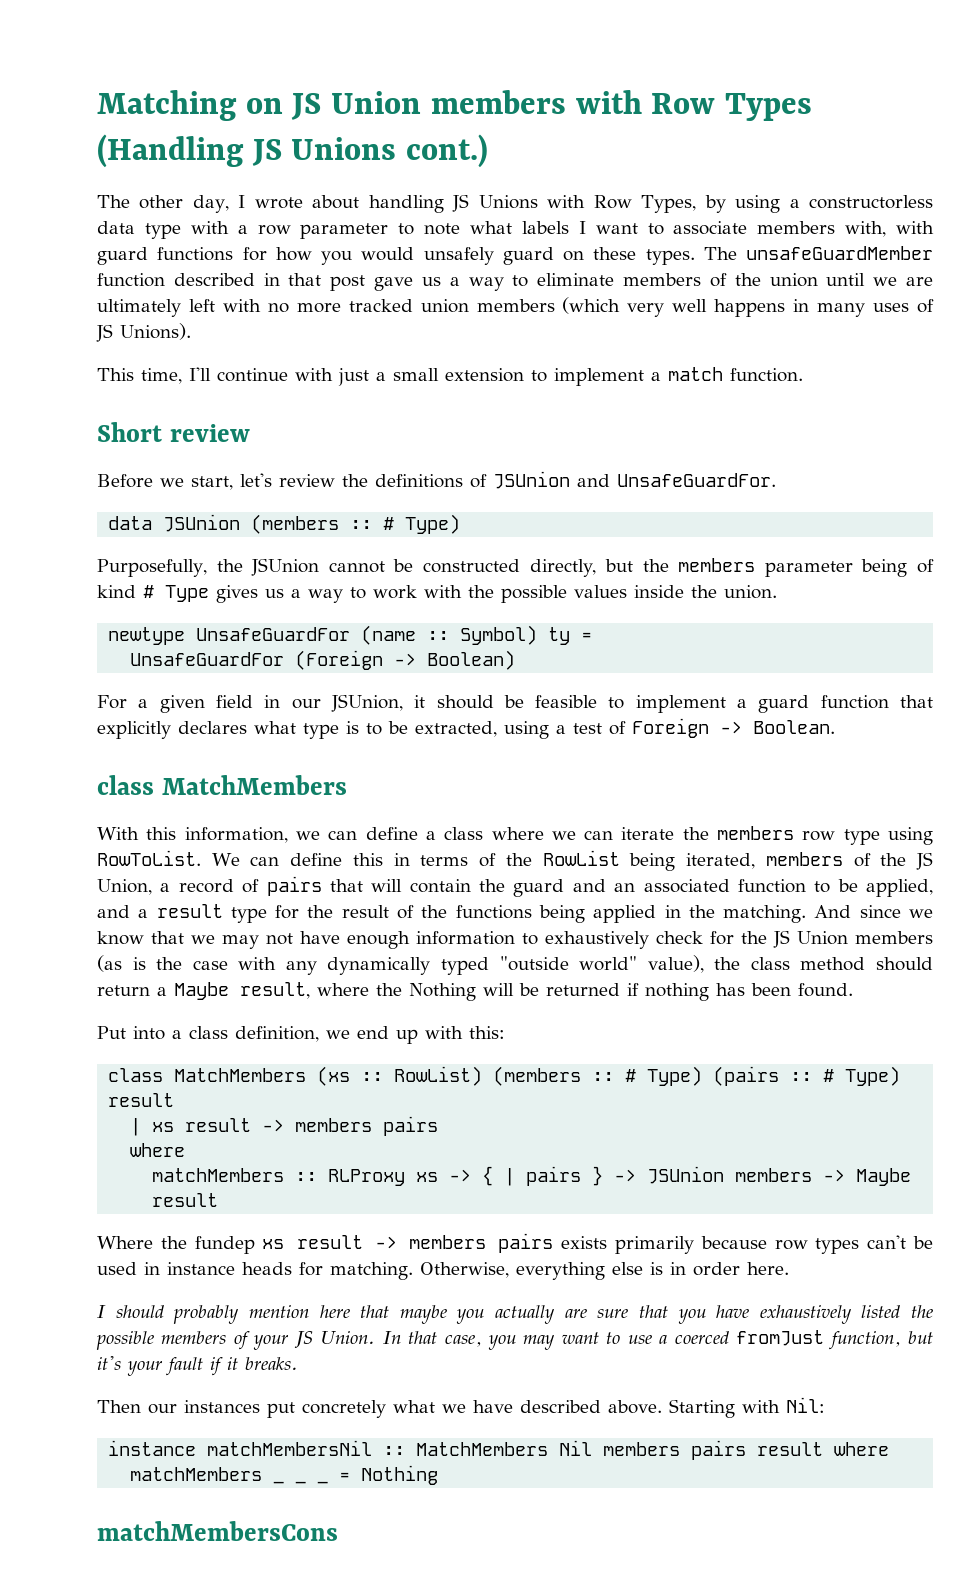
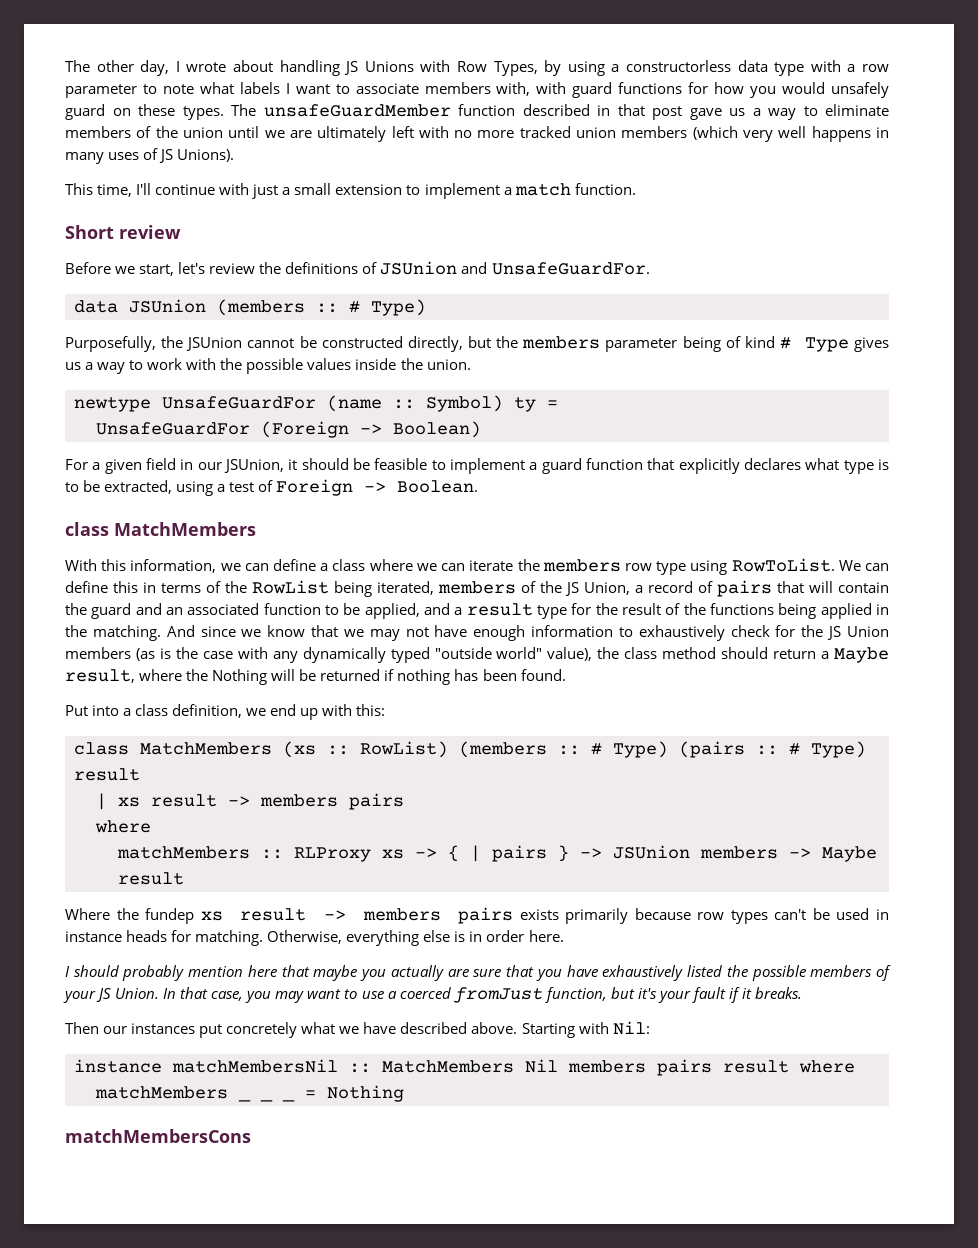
[97,90,813,121] [97,134,489,168] Matching on JS Union members with Row Types (Handling JS Unions cont.) // -> (65, 66) none

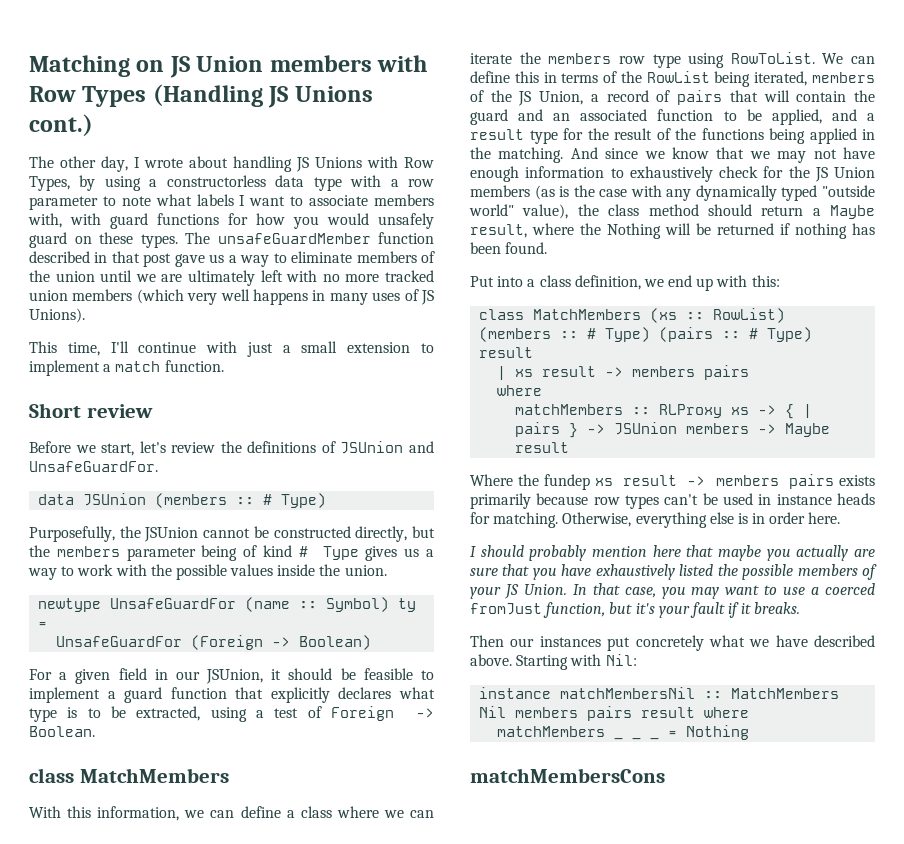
(65, 66) none -> [29,55,428,78] [29,84,373,108] [29,114,93,136] Matching on JS Union members with Row Types (Handling JS Unions cont.) //

